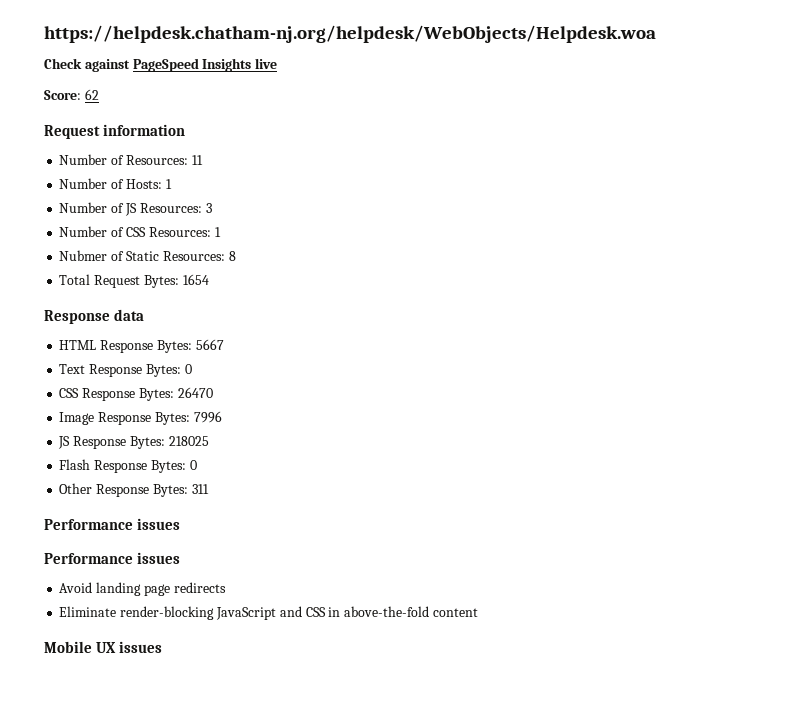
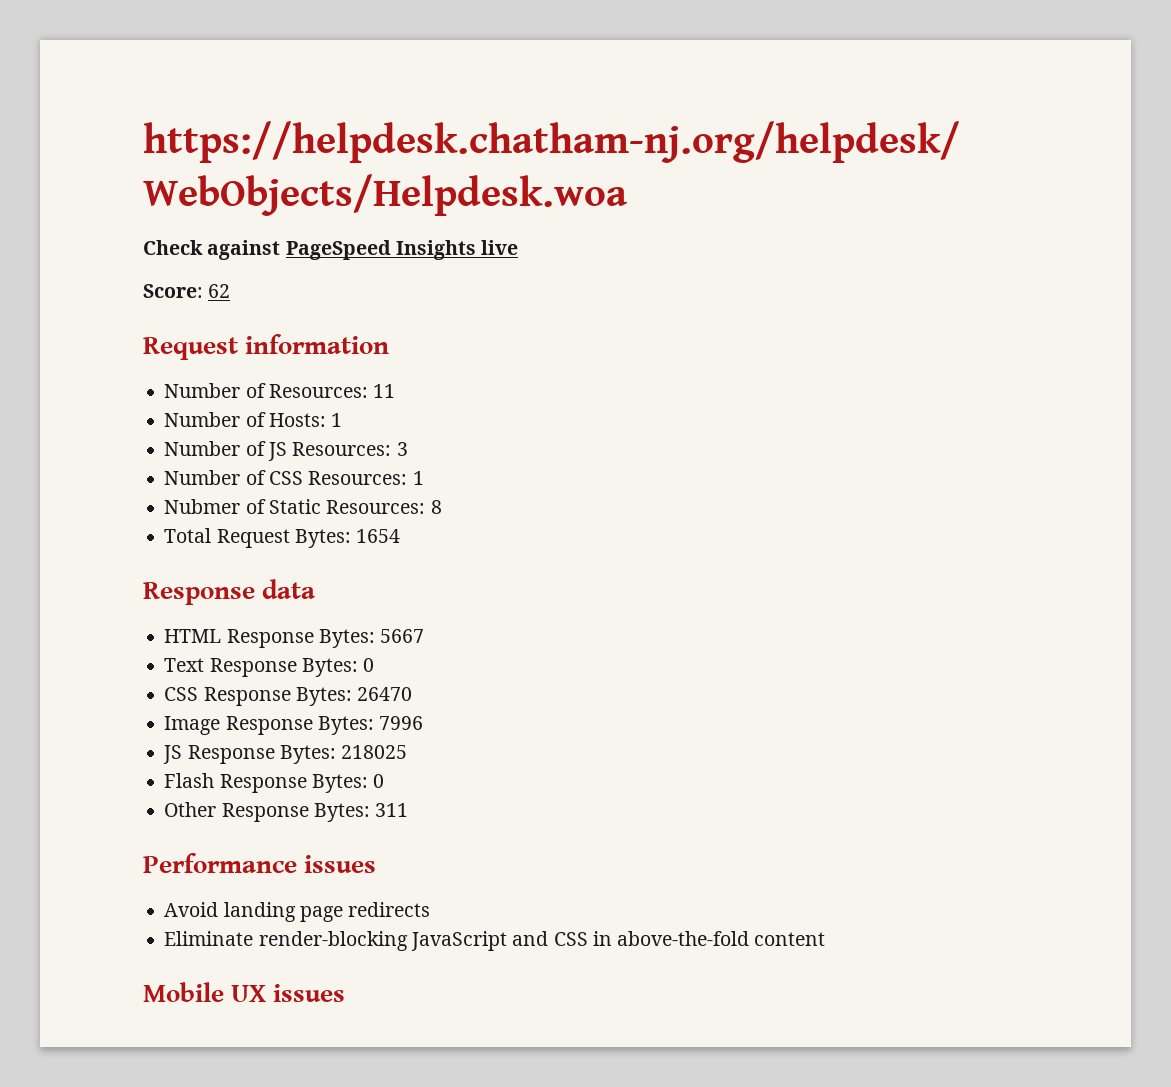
[44,552,181,564] // Performance issues -> (377, 864) none

